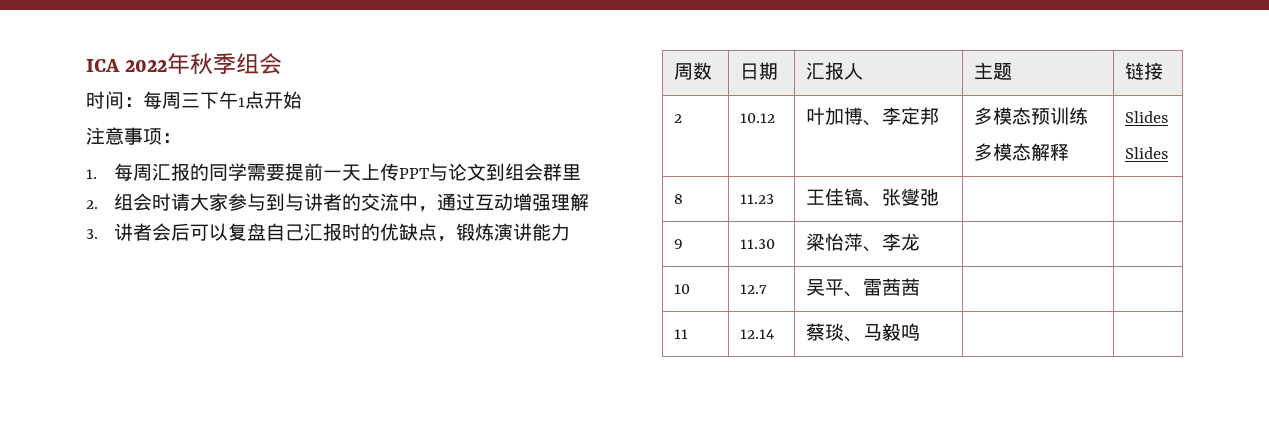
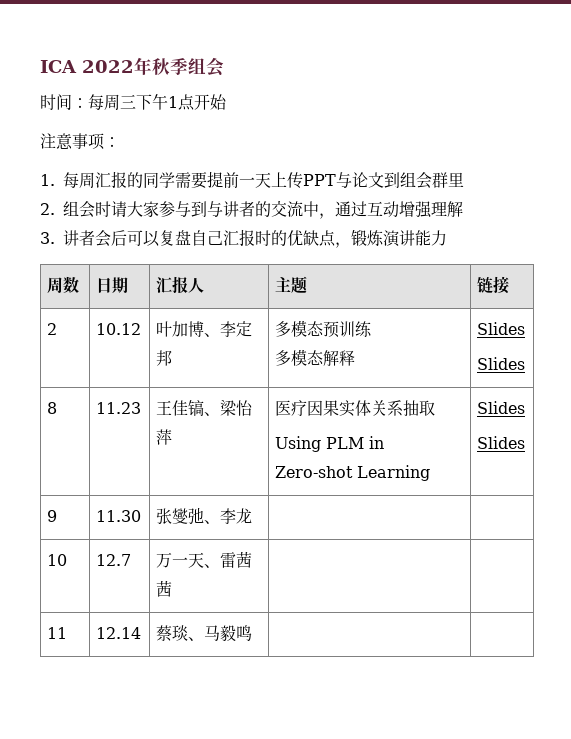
[881,188,939,206] 张燮弛 | | -> [220,399,254,416] [156,429,173,445] [275,400,436,417] [275,436,385,452] [275,465,431,481] [477,401,526,414] [477,436,526,449] 梁怡萍 | 医疗因果实体关系抽取 // Using PLM in Zero-shot Learning | Slides // Slides
[805,233,863,251] 梁怡萍 -> [156,507,205,524] 张燮弛
[805,279,844,296] 吴平 -> [156,552,205,568] 万一天

